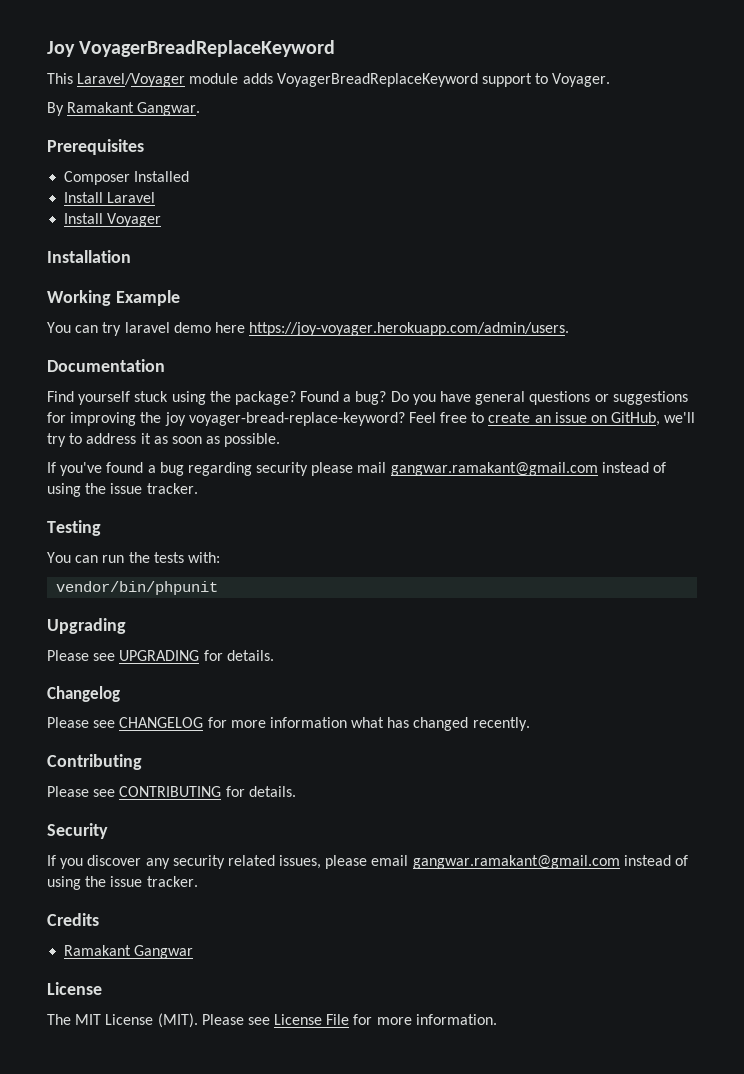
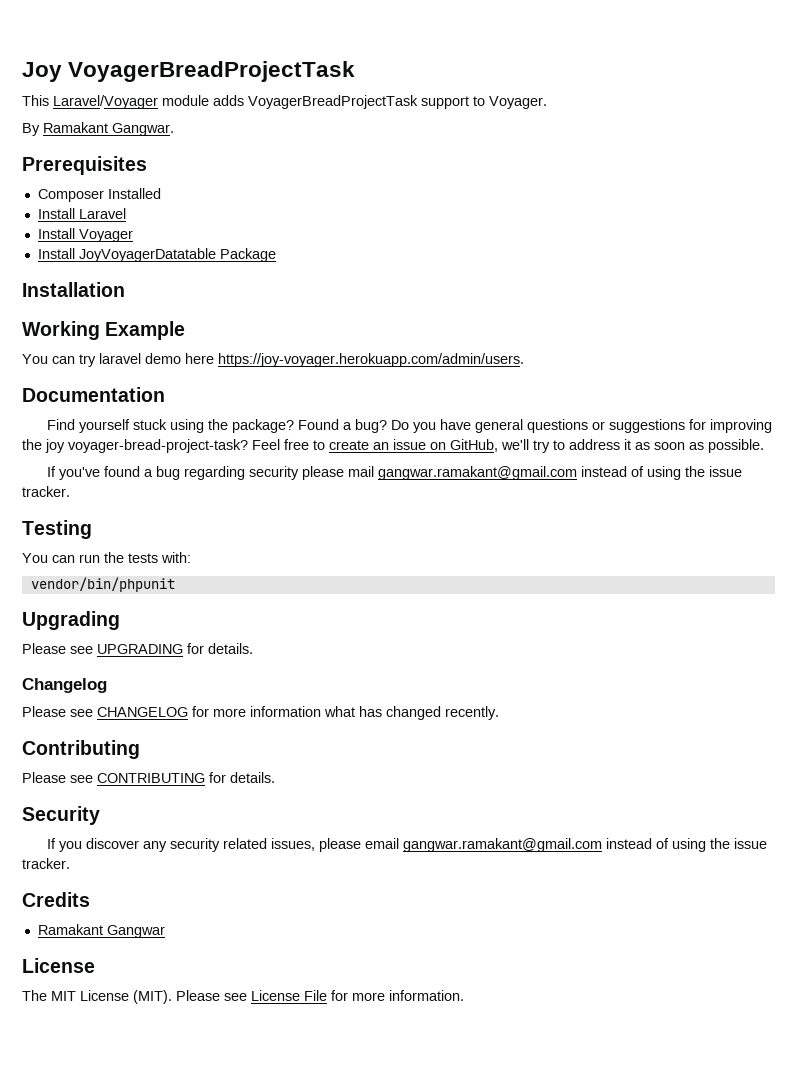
[79,40,336,57] VoyagerBreadReplaceKeyword -> [68,61,356,82] VoyagerBreadProjectTask
[276,73,478,87] VoyagerBreadReplaceKeyword -> [248,95,418,109] VoyagerBreadProjectTask
(162, 220) none -> [37,248,276,262] // Install JoyVoyagerDatatable Package
[188,412,405,426] voyager-bread-replace-keyword? -> [68,439,248,453] voyager-bread-project-task?

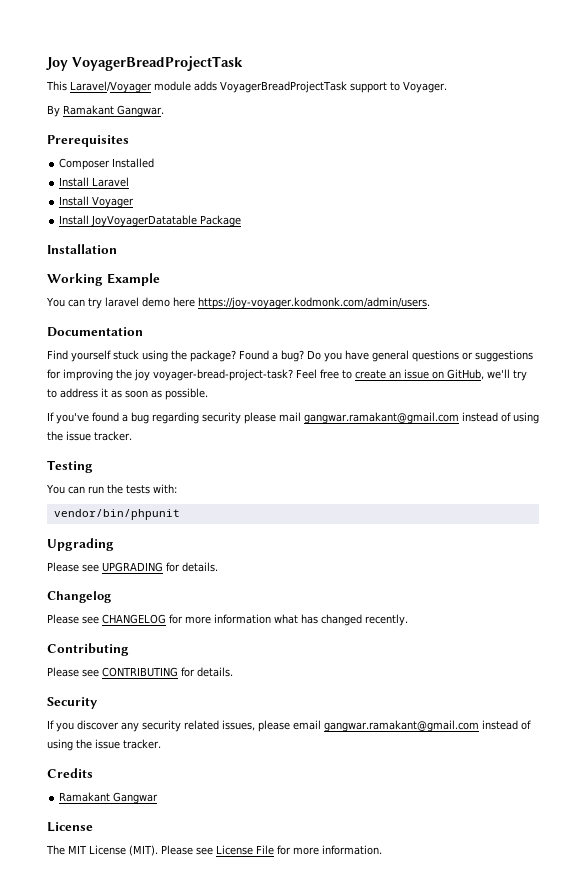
[218,353,524,367] https://joy-voyager.herokuapp.com/admin/users. -> [197,297,430,309] https://joy-voyager.kodmonk.com/admin/users.

